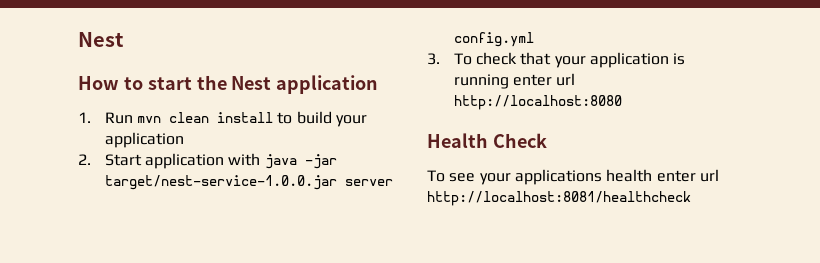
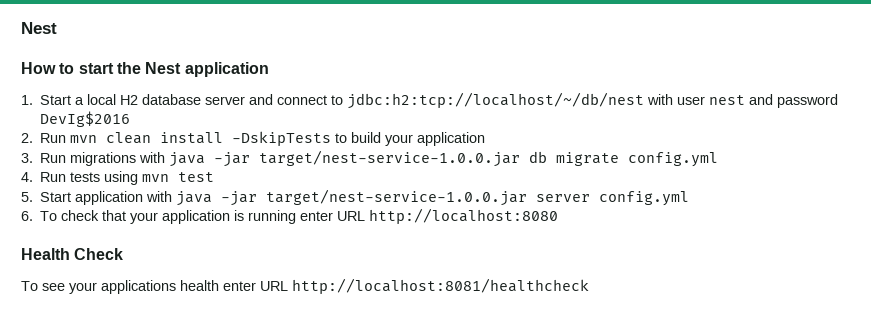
(91, 117) none -> [40,92,839,109] [40,111,131,127] [21,133,33,143] Start a local H2 database server and connect to jdbc:h2:tcp://localhost/~/db/nest with user nest and password DevIg$2016 // 2.
(273, 117) none -> [232,131,332,146] -DskipTests
[78,154,91,165] 2. -> [21,150,719,167] [21,171,215,185] [21,192,33,202] 3. Run migrations with java -jar target/nest-service-1.0.0.jar db migrate config.yml // 4. Run tests using mvn test // 5.
[427,53,440,65] 3. -> [21,211,33,221] 6.
[556,73,576,86] url -> [337,211,366,221] URL
[699,169,719,182] url -> [260,281,288,291] URL

